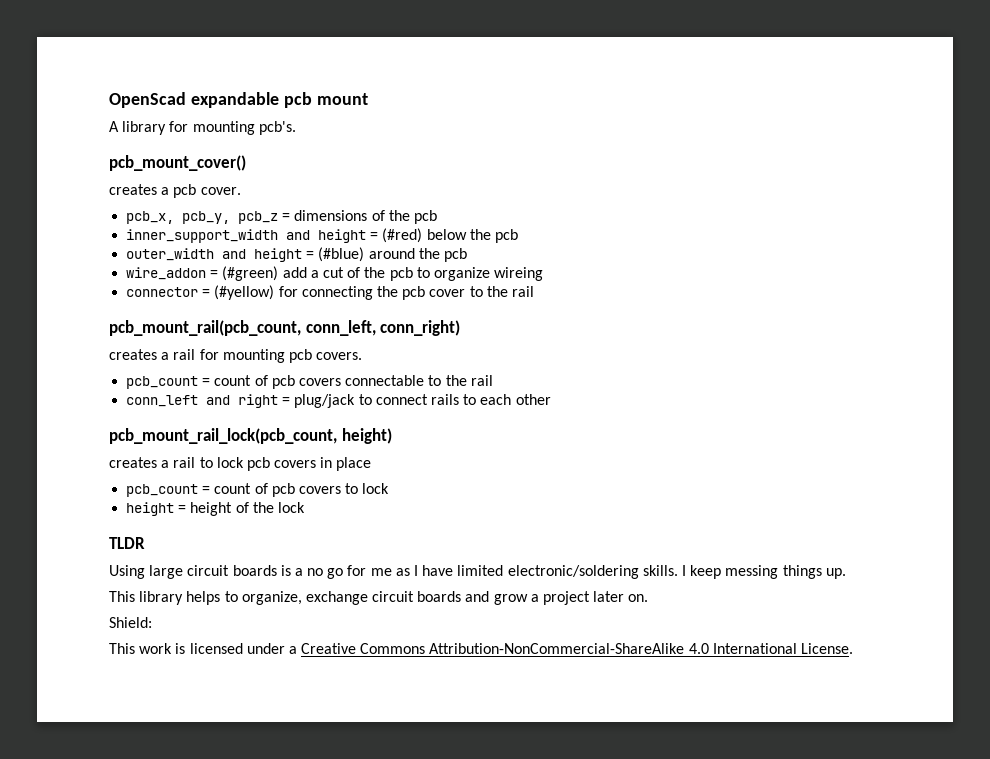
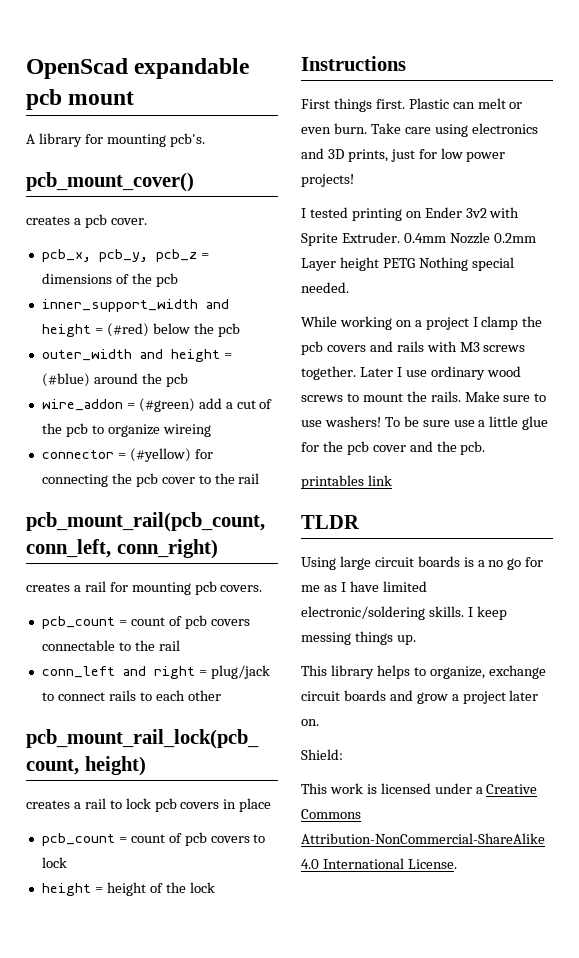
(305, 507) none -> [301,56,406,71] [301,98,523,112] [301,123,538,137] [301,148,506,162] [301,174,354,187] [301,207,520,221] [301,232,536,246] [301,257,514,271] [301,282,349,293] [301,316,543,330] [301,341,526,355] [301,366,521,380] [301,391,547,402] [301,416,549,430] [301,441,486,455] [301,475,392,489] // Instructions // First things first. Plastic can melt or even burn. Take care using electronics and 3D prints, just for low power projects! // I tested printing on Ender 3v2 with Sprite Extruder. 0.4mm Nozzle 0.2mm Layer height PETG Nothing special needed. // While working on a project I clamp the pcb covers and rails with M3 screws together. Later I use ordinary wood screws to mount the rails. Make sure to use washers! To be sure use a little glue for the pcb cover and the pcb. // printables link

